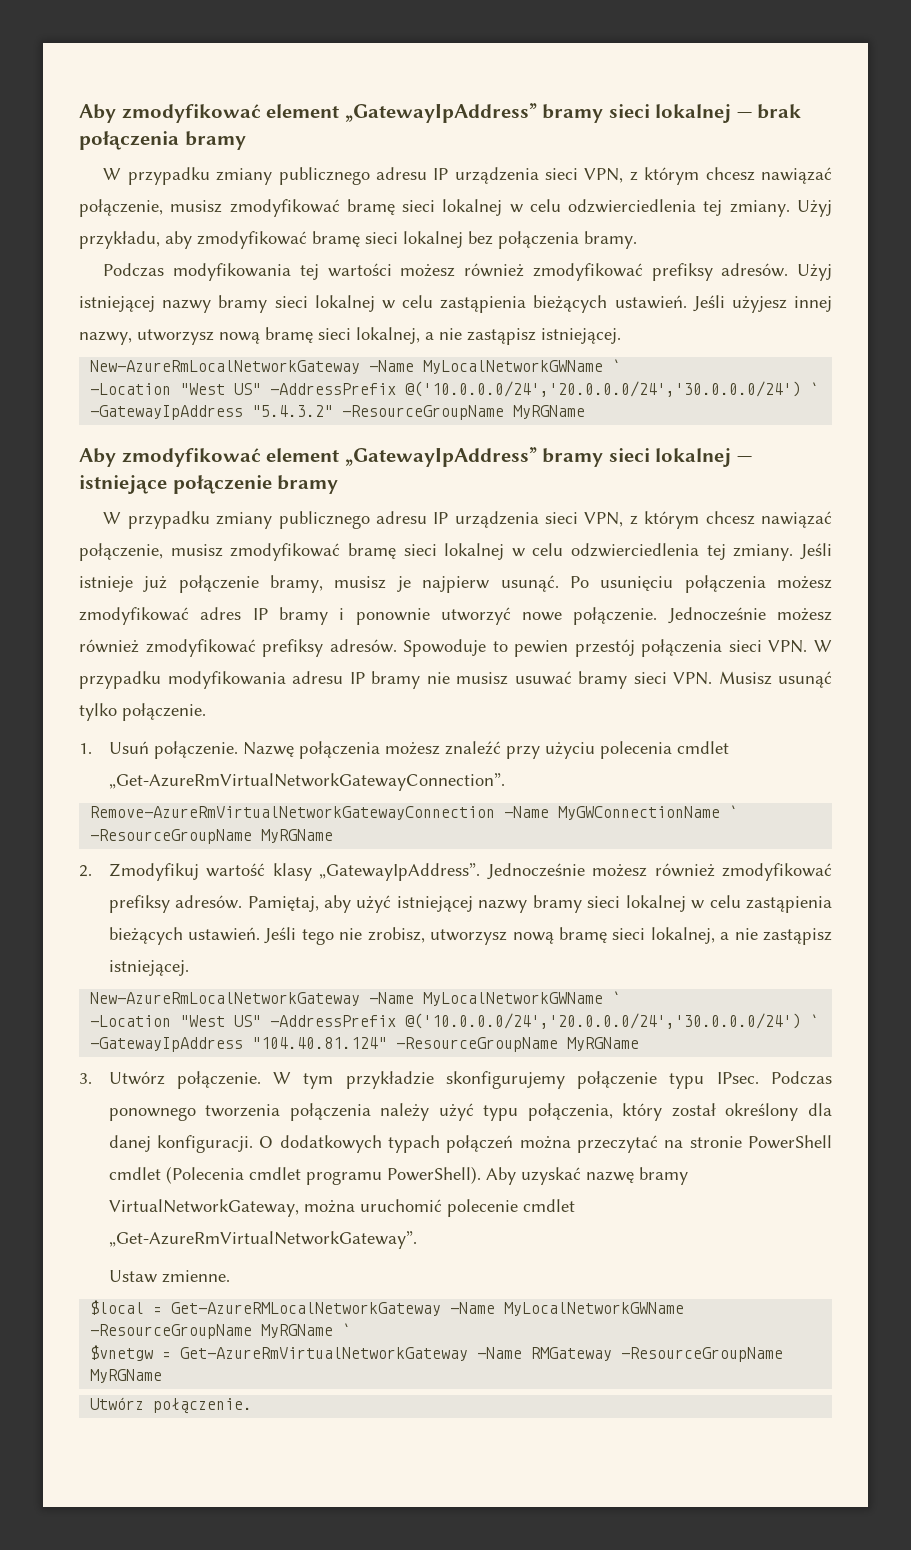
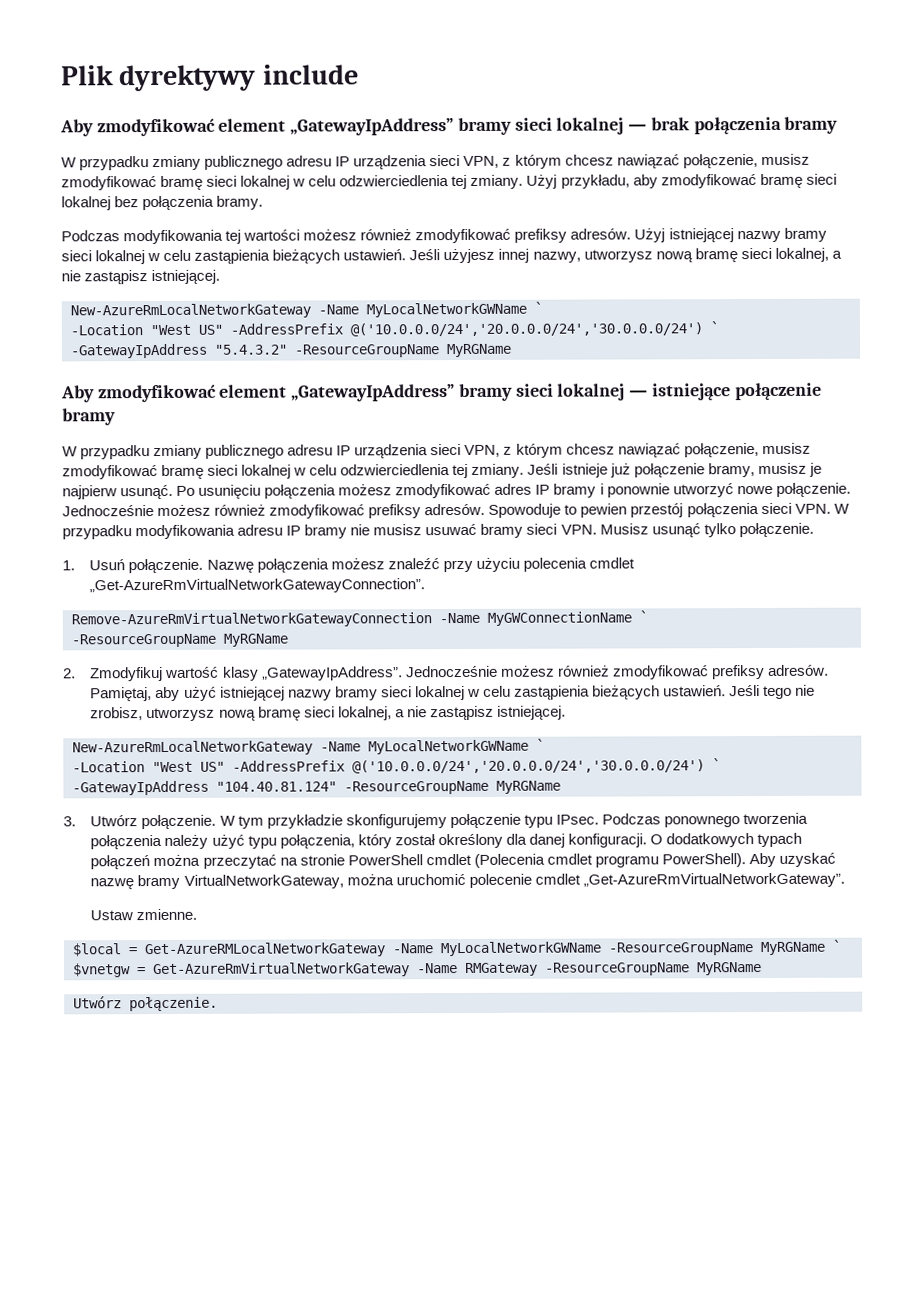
(79, 113) none -> [61,64,359,92] Plik dyrektywy include //

